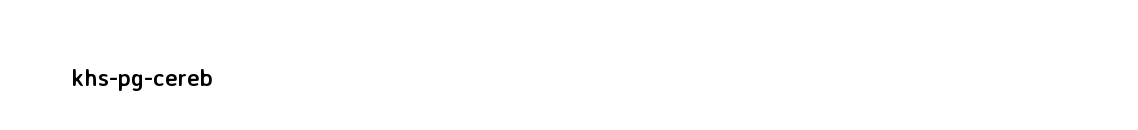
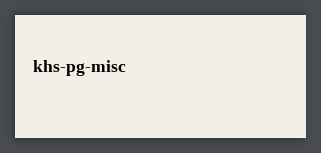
[71,69,213,91] khs-pg-cereb -> [33,60,126,76] khs-pg-misc

